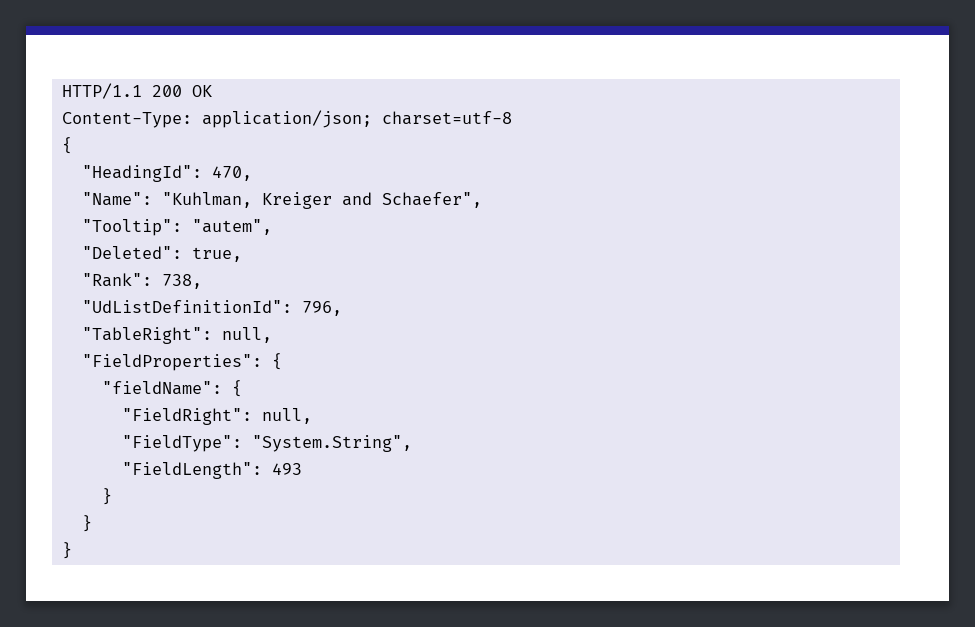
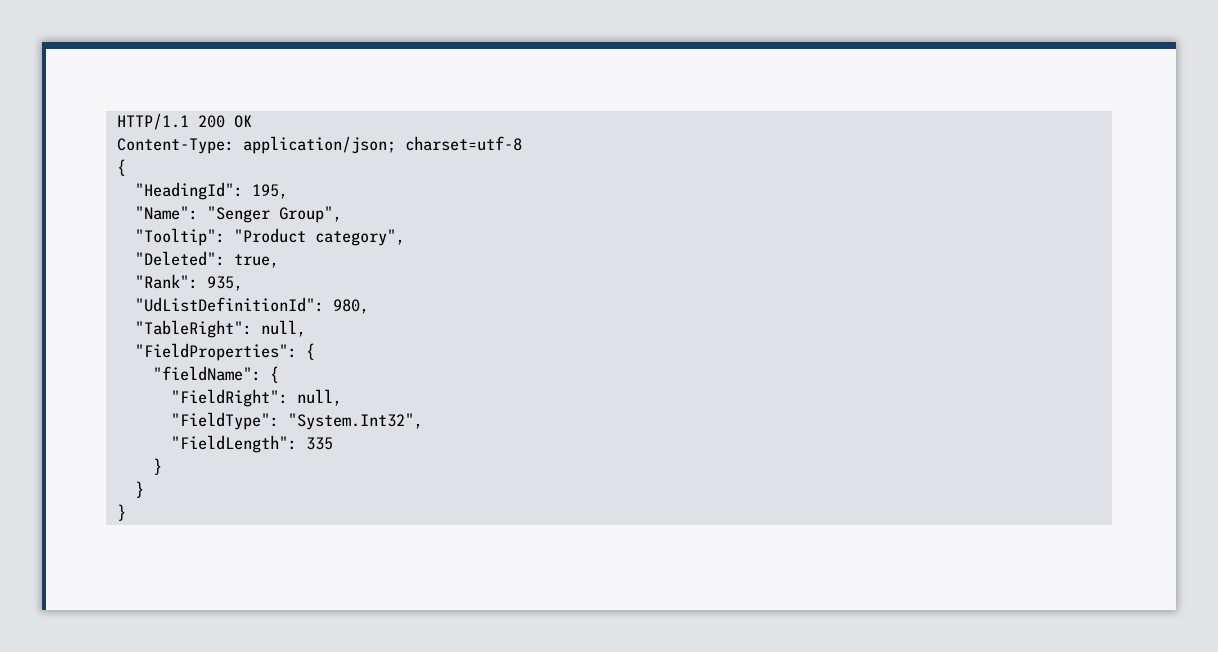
[211,166,252,181] 470, -> [251,184,288,199] 195,
[161,192,482,209] "Kuhlman, Kreiger and Schaefer", -> [206,206,342,223] "Senger Group",
[191,219,272,235] "autem", -> [233,228,405,246] "Product category",
[161,274,202,289] 738, -> [206,276,243,291] 935,
[301,301,342,316] 796, -> [332,299,369,314] 980,
[251,435,412,452] "System.String", -> [287,413,423,430] "System.Int32",
[271,463,302,475] 493 -> [305,437,333,450] 335

